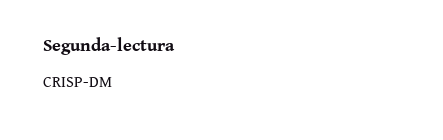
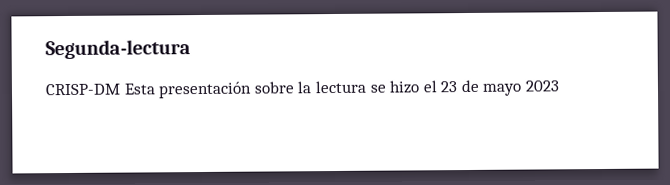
(112, 82) none -> [123,79,560,99] Esta presentación sobre la lectura se hizo el 23 de mayo 2023

